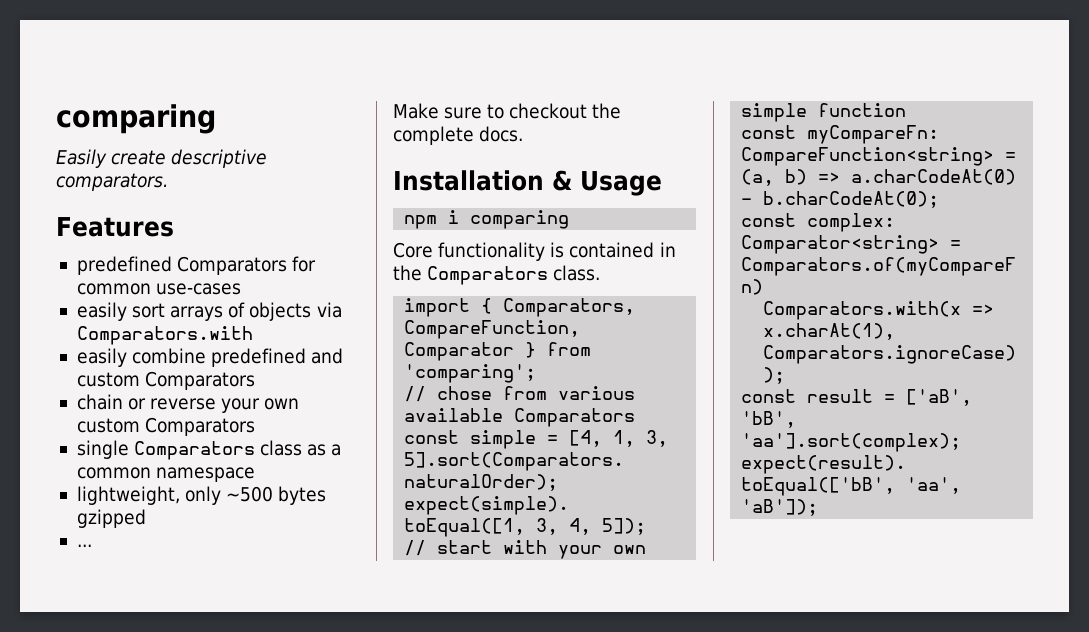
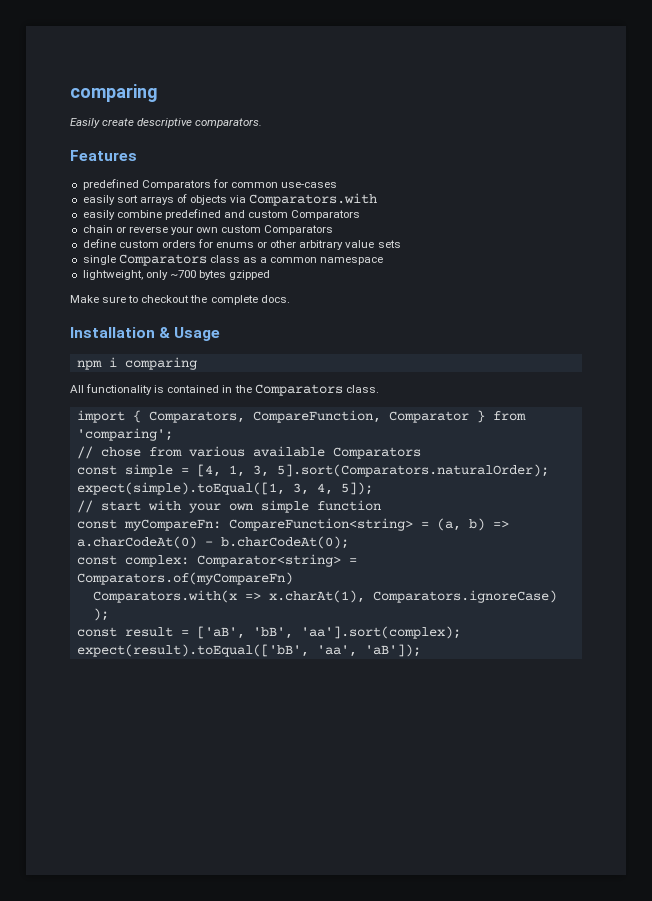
(256, 426) none -> [82,239,401,250] // define custom orders for enums or other arbitrary value sets
[226,486,274,502] ~500 -> [169,270,196,278] ~700
[76,544,92,547] // ... -> (271, 275) none
[393,242,433,258] Core -> [70,385,84,393] All

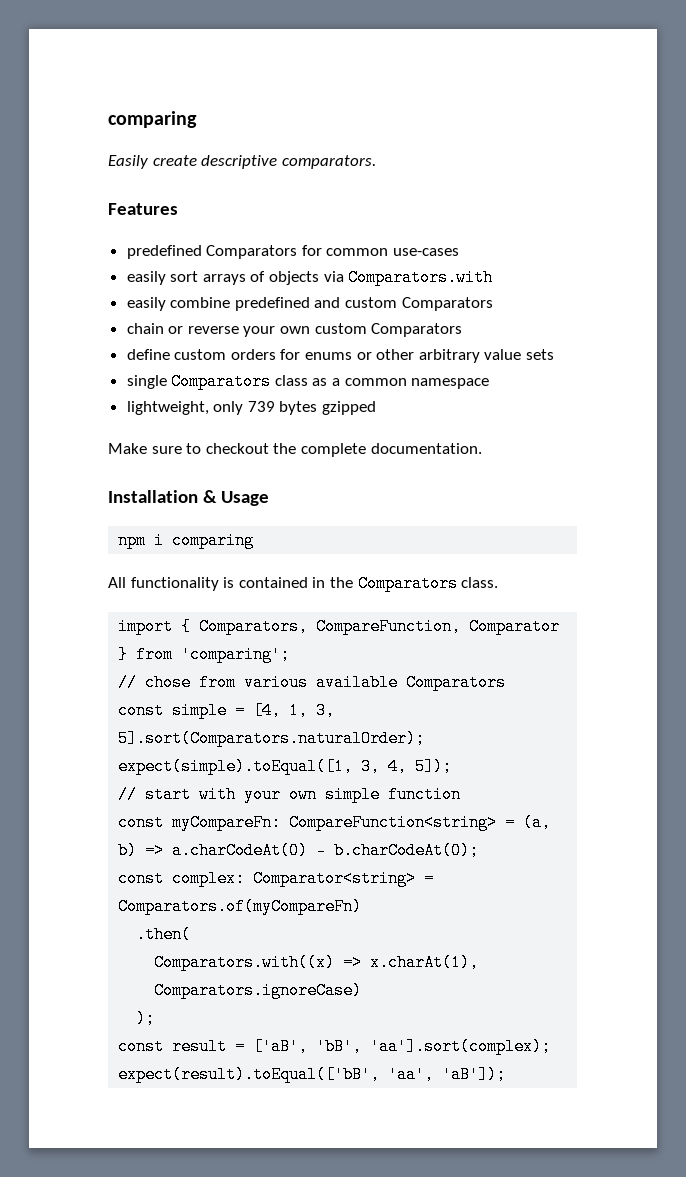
[169,270,196,278] ~700 -> [247,401,275,412] 739
[260,295,290,303] docs. -> [370,443,482,454] documentation.
[92,590,237,603] Comparators.with(x -> [136,926,192,943] [154,954,336,971] .then( // Comparators.with((x)

